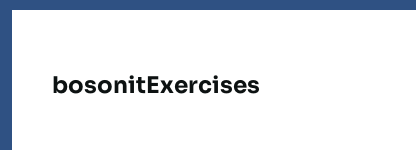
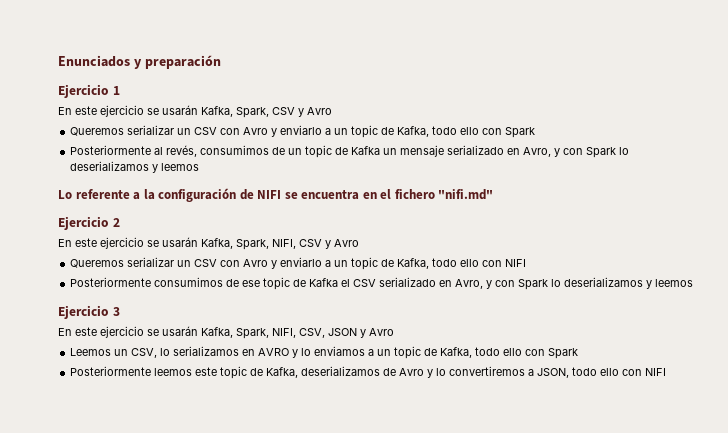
[52,75,260,94] bosonitExercises -> [58,55,221,69] [58,84,120,98] [58,105,332,118] [70,125,536,138] [70,145,630,158] [70,161,200,173] [58,188,494,202] [58,216,120,230] [58,237,359,250] [70,257,527,270] [70,277,694,290] [58,305,120,319] [58,326,394,339] [70,346,579,359] [70,366,667,379] Enunciados y preparación // Ejercicio 1 // En este ejercicio se usarán Kafka, Spark, CSV y Avro // Queremos serializar un CSV con Avro y enviarlo a un topic de Kafka, todo ello con Spark // Posteriormente al revés, consumimos de un topic de Kafka un mensaje serializado en Avro, y con Spark lo deserializamos y leemos // Lo referente a la configuración de NIFI se encuentra en el fichero "nifi.md" // Ejercicio 2 // En este ejercicio se usarán Kafka, Spark, NIFI, CSV y Avro // Queremos serializar un CSV con Avro y enviarlo a un topic de Kafka, todo ello con NIFI // Posteriormente consumimos de ese topic de Kafka el CSV serializado en Avro, y con Spark lo deserializamos y leemos // Ejercicio 3 // En este ejercicio se usarán Kafka, Spark, NIFI, CSV, JSON y Avro // Leemos un CSV, lo serializamos en AVRO y lo enviamos a un topic de Kafka, todo ello con Spark // Posteriormente leemos este topic de Kafka, deserializamos de Avro y lo convertiremos a JSON, todo ello con NIFI

